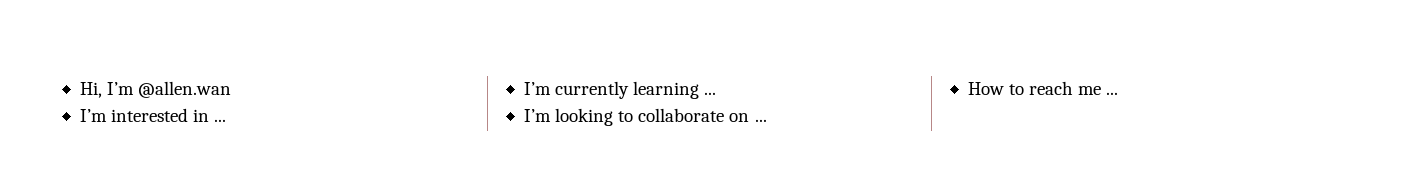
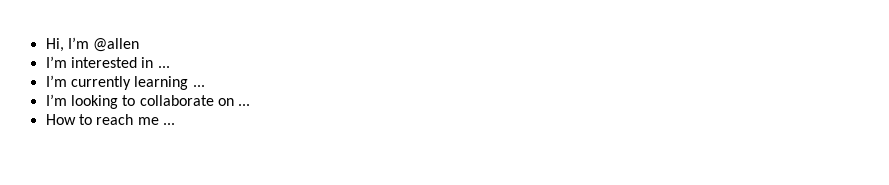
[138,81,232,98] @allen.wan -> [93,38,140,52] @allen

